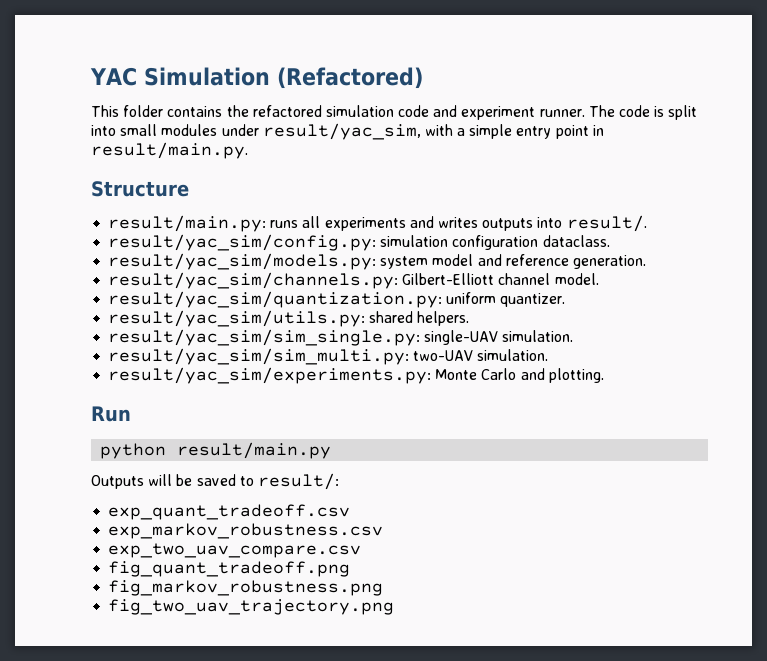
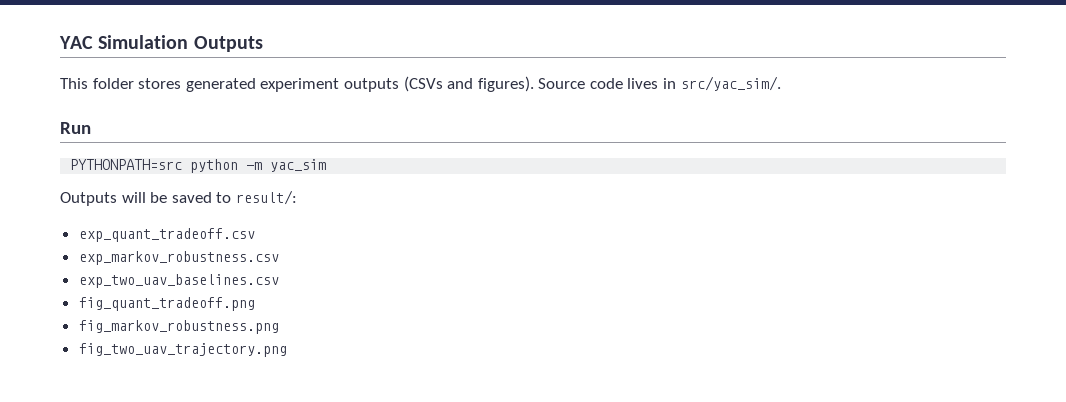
[276,67,423,89] (Refactored) -> [193,36,263,52] Outputs
[167,105,698,120] [91,123,604,140] [91,142,248,159] [91,181,189,197] [108,215,647,232] [108,234,610,251] [108,253,646,270] [108,272,599,289] [108,291,566,308] [108,310,470,327] [108,329,574,346] [108,348,549,365] [108,367,604,384] [91,406,131,422] [100,442,332,459] contains the refactored simulation code and experiment runner. The code is split into small modules under result/yac_sim, with a simple entry point in result/main.py. // Structure // result/main.py: runs all experiments and writes outputs into result/. // result/yac_sim/config.py: simulation configuration dataclass. // result/yac_sim/models.py: system model and reference generation. // result/yac_sim/channels.py: Gilbert-Elliott channel model. // result/yac_sim/quantization.py: uniform quantizer. // result/yac_sim/utils.py: shared helpers. // result/yac_sim/sim_single.py: single-UAV simulation. // result/yac_sim/sim_multi.py: two-UAV simulation. // result/yac_sim/experiments.py: Monte Carlo and plotting. // Run // python result/main.py -> [138,76,781,92] [60,122,91,134] [70,159,327,173] stores generated experiment outputs (CSVs and figures). Source code lives in src/yac_sim/. // Run // PYTHONPATH=src python -m yac_sim
[108,543,362,558] exp_two_uav_compare.csv -> [78,274,279,288] exp_two_uav_baselines.csv

